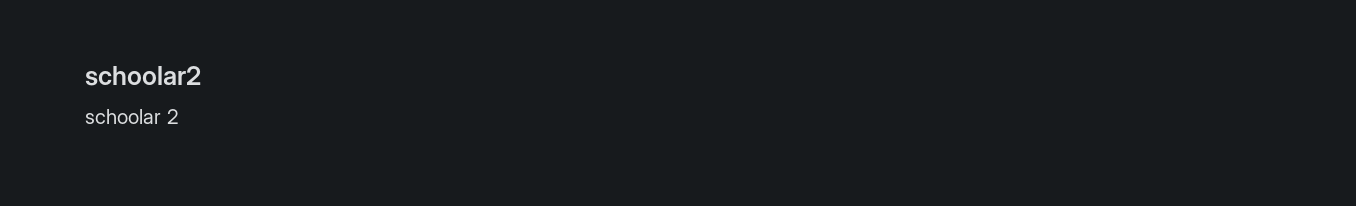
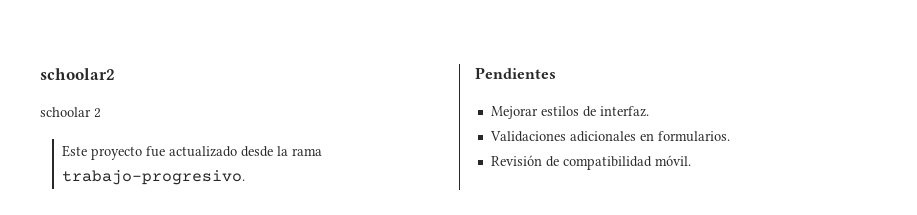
(179, 116) none -> [62,145,323,160] [62,170,246,185] [475,67,556,79] [490,106,649,119] [489,131,730,142] [490,155,691,170] // Este proyecto fue actualizado desde la rama trabajo-progresivo. // Pendientes // Mejorar estilos de interfaz. // Validaciones adicionales en formularios. // Revisión de compatibilidad móvil.

